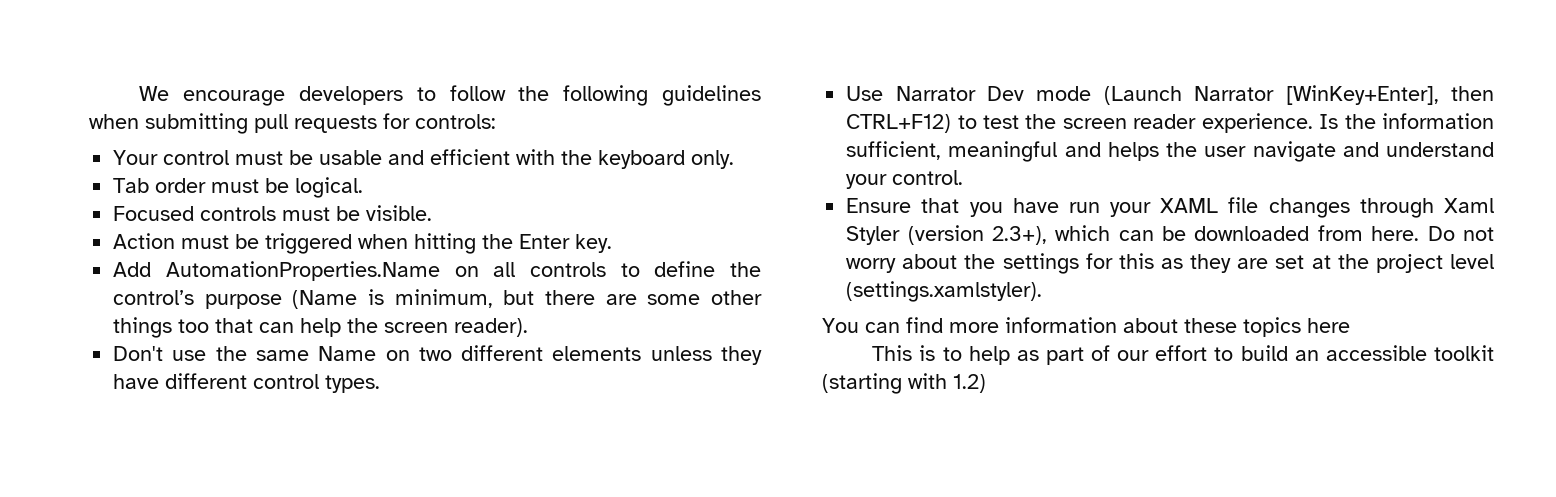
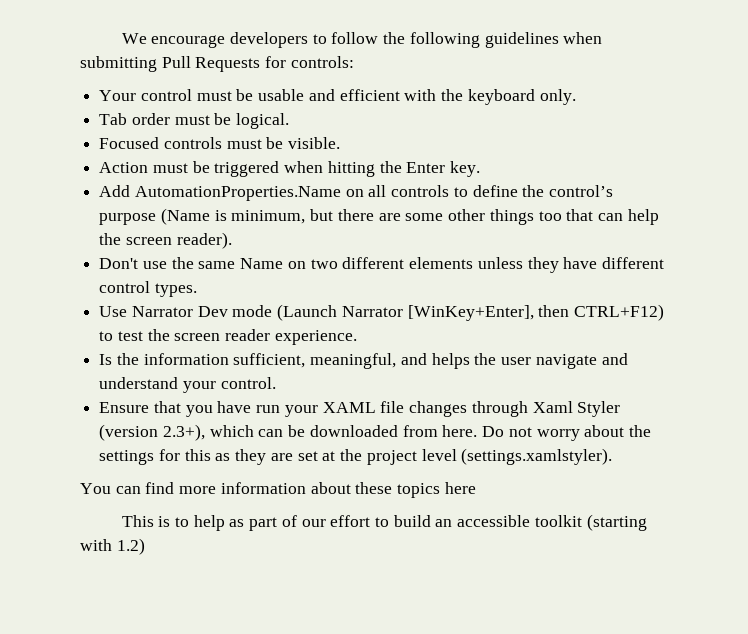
[254,114,377,133] pull requests -> [161,56,261,72] Pull Requests
(1313, 123) none -> (357, 337) //
[948,141,1058,162] meaningful -> [310,353,397,369] meaningful,

